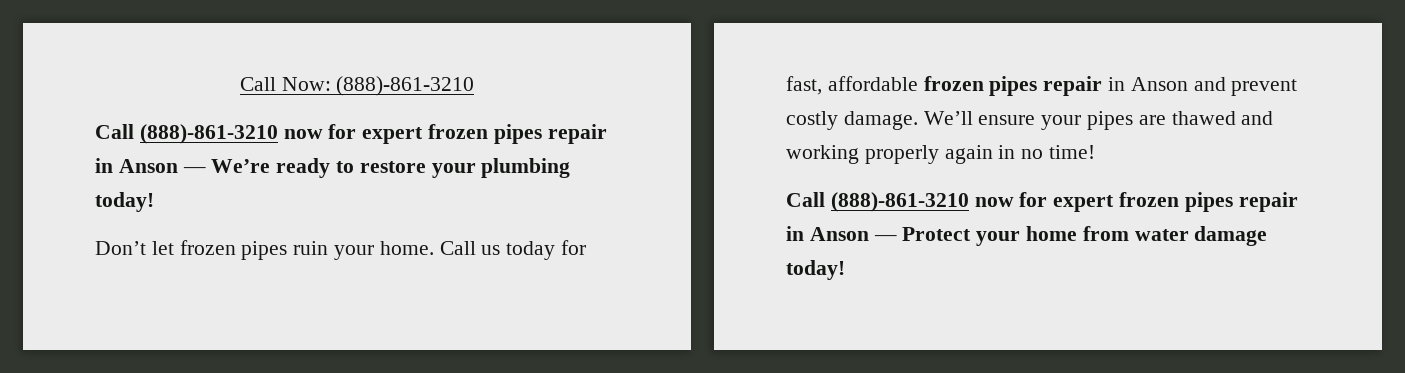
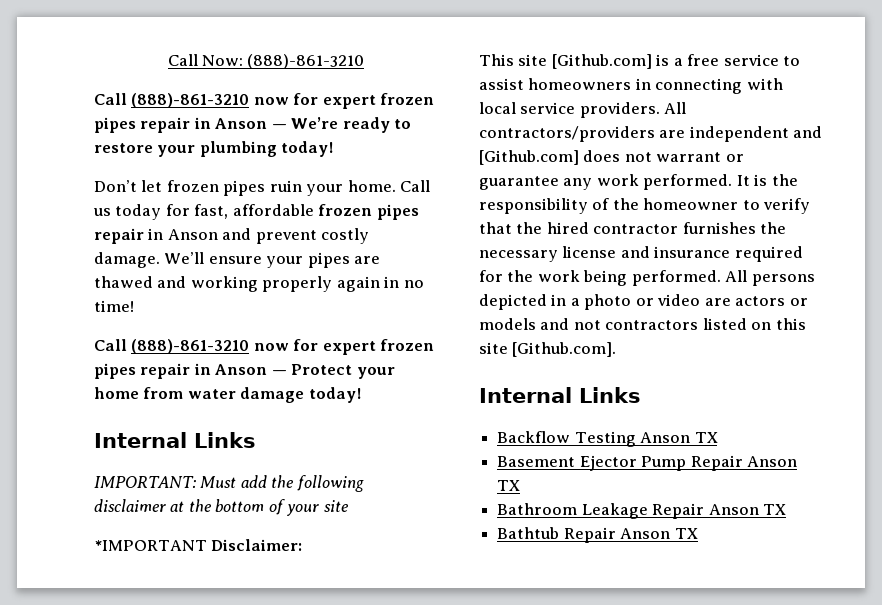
(845, 270) none -> [94,432,256,448] [94,475,364,492] [94,499,349,516] [94,539,303,551] [479,54,801,69] [479,78,783,94] [479,102,687,118] [479,126,823,142] [479,150,744,165] [479,174,798,190] [479,198,811,214] [479,222,787,234] [479,246,803,262] [479,270,815,286] [479,294,808,310] [479,318,806,330] [479,342,617,357] [479,387,641,403] [497,431,718,447] [497,455,797,471] [497,480,521,491] [497,503,786,519] [497,527,698,543] // Internal Links // IMPORTANT: Must add the following disclaimer at the bottom of your site // *IMPORTANT Disclaimer: // This site [Github.com] is a free service to assist homeowners in connecting with local service providers. All contractors/providers are independent and [Github.com] does not warrant or guarantee any work performed. It is the responsibility of the homeowner to verify that the hired contractor furnishes the necessary license and insurance required for the work being performed. All persons depicted in a photo or video are actors or models and not contractors listed on this site [Github.com]. // Internal Links // Backflow Testing Anson TX // Basement Ejector Pump Repair Anson TX // Bathroom Leakage Repair Anson TX // Bathtub Repair Anson TX

